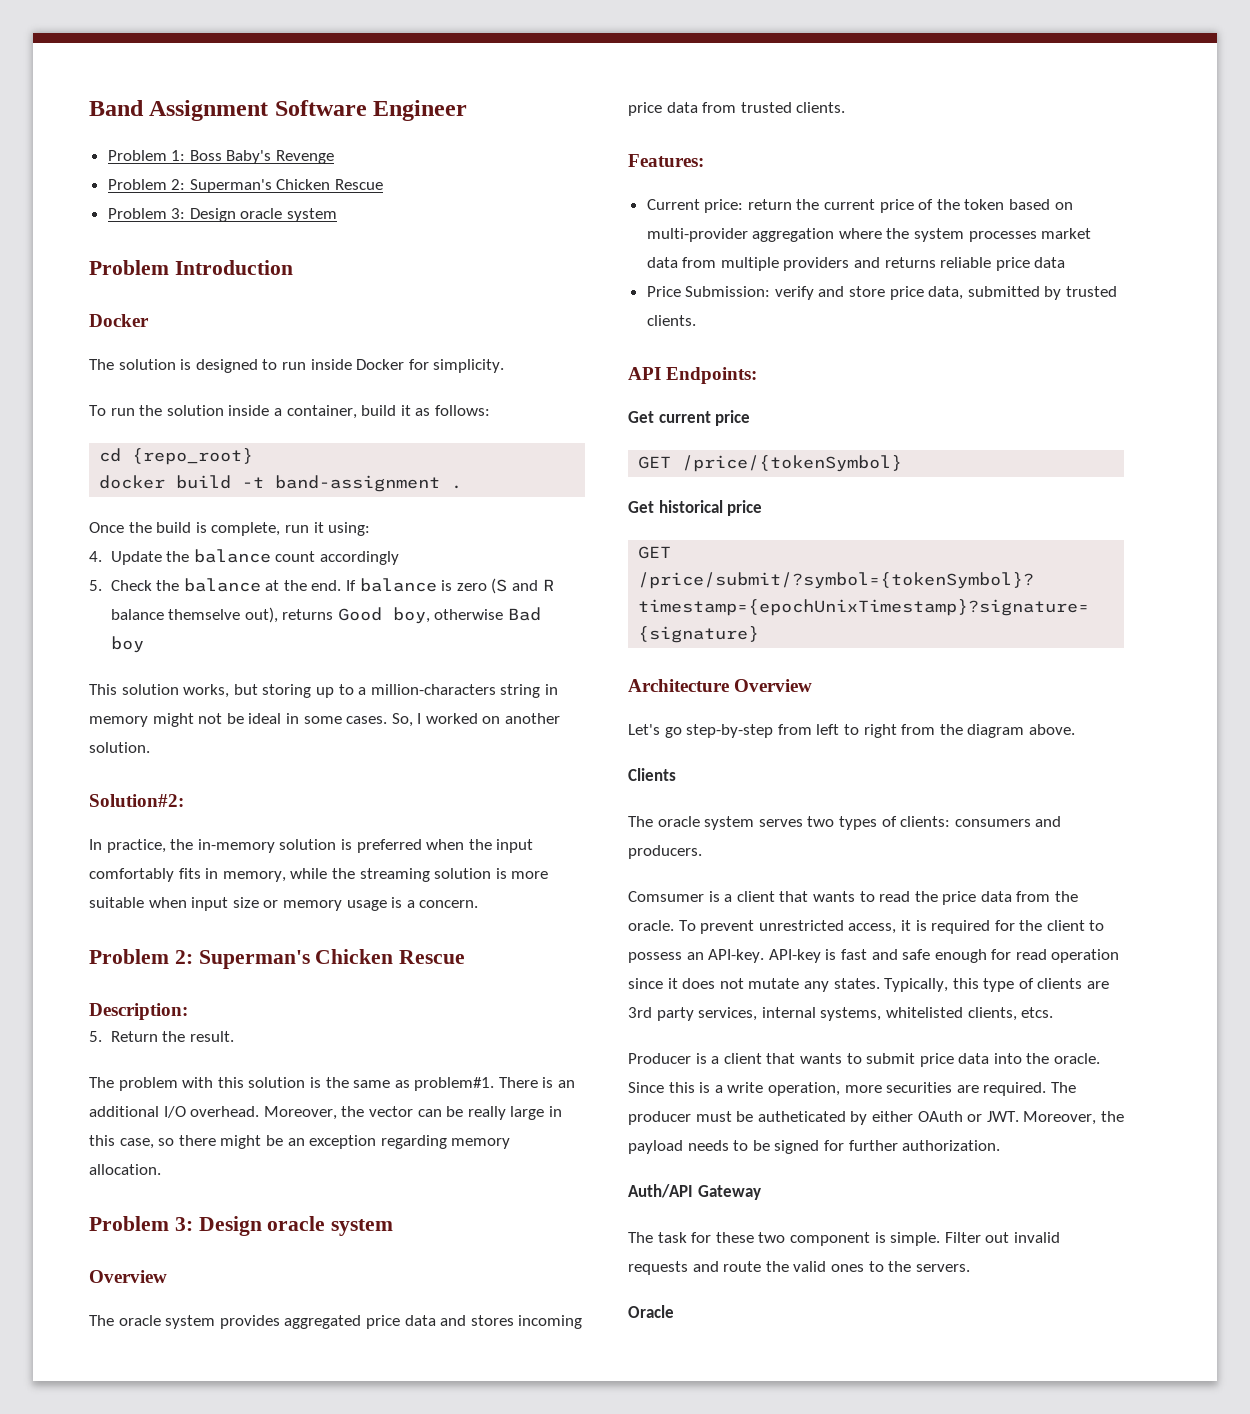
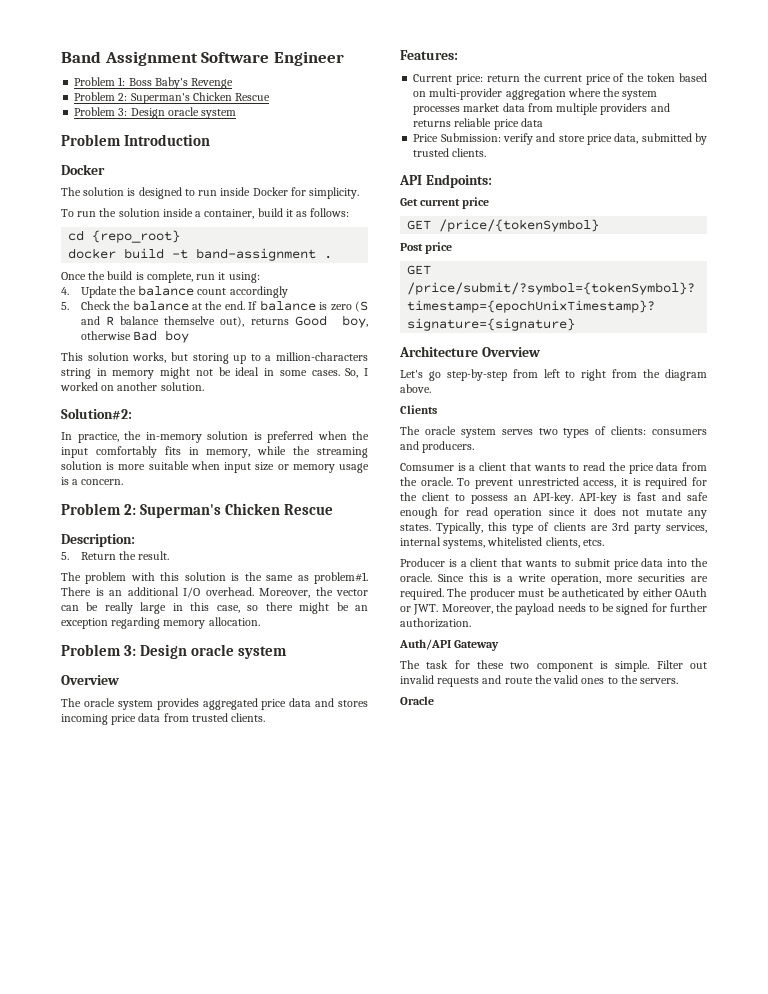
[628,500,723,513] Get historical -> [400,243,423,251] Post

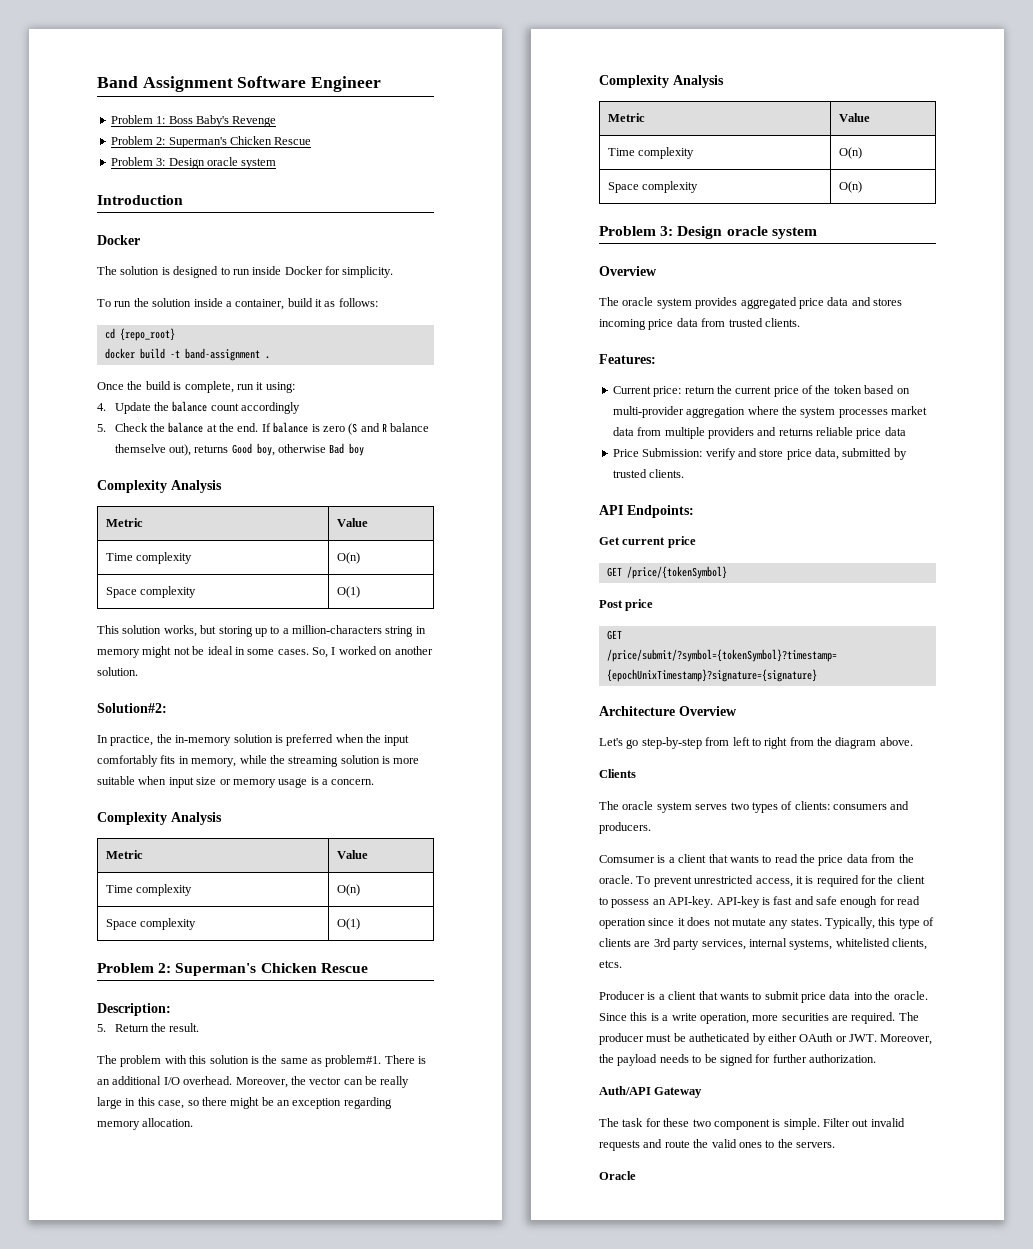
[61,134,121,146] Problem -> (277, 163) none
(189, 336) none -> [97,480,222,493] [105,518,143,527] [336,518,368,527] [105,552,192,564] [336,552,360,564] [105,586,196,598] [336,586,360,598] // Complexity Analysis // Metric | Value // Time complexity | O(n) // Space complexity | O(1)
(124, 482) none -> [97,812,222,825] [105,850,143,859] [336,850,368,859] [105,884,192,896] [336,884,360,896] [105,918,196,930] [336,918,360,930] // Complexity Analysis // Metric | Value // Time complexity | O(n) // Space complexity | O(1)
(260, 621) none -> [599,75,724,88] [607,113,645,122] [838,113,870,122] [607,147,694,159] [838,147,862,159] [607,181,698,193] [838,181,862,193] // Complexity Analysis // Metric | Value // Time complexity | O(n) // Space complexity | O(n)

